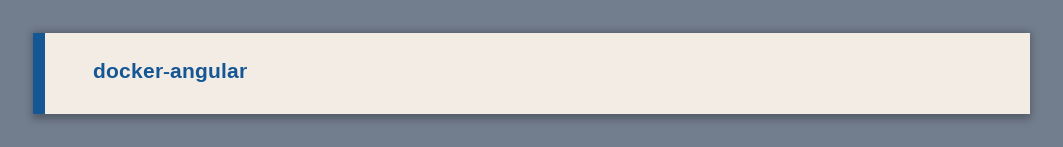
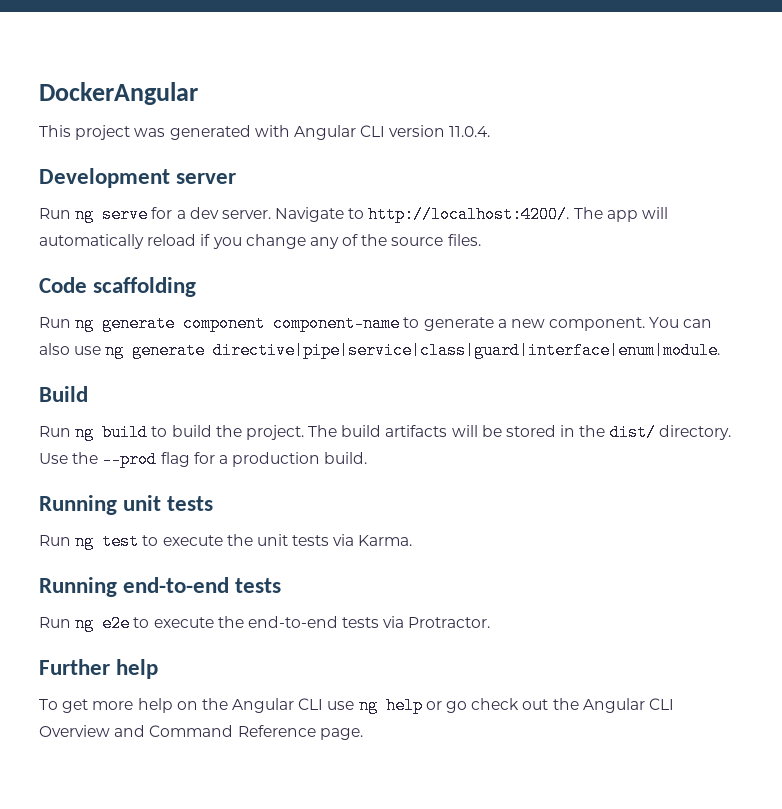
[93,63,247,82] docker-angular -> [39,82,198,105] [39,125,491,140] [39,168,237,188] [39,206,669,223] [39,234,481,249] [39,277,197,297] [39,315,713,332] [39,342,721,359] [39,386,88,402] [39,424,731,441] [39,451,368,468] [39,495,214,515] [39,533,413,550] [39,577,282,597] [39,615,491,632] [39,659,159,679] [39,697,674,714] [39,725,363,740] DockerAngular // This project was generated with Angular CLI version 11.0.4. // Development server // Run ng serve for a dev server. Navigate to http://localhost:4200/. The app will automatically reload if you change any of the source files. // Code scaffolding // Run ng generate component component-name to generate a new component. You can also use ng generate directive|pipe|service|class|guard|interface|enum|module. // Build // Run ng build to build the project. The build artifacts will be stored in the dist/ directory. Use the --prod flag for a production build. // Running unit tests // Run ng test to execute the unit tests via Karma. // Running end-to-end tests // Run ng e2e to execute the end-to-end tests via Protractor. // Further help // To get more help on the Angular CLI use ng help or go check out the Angular CLI Overview and Command Reference page.

